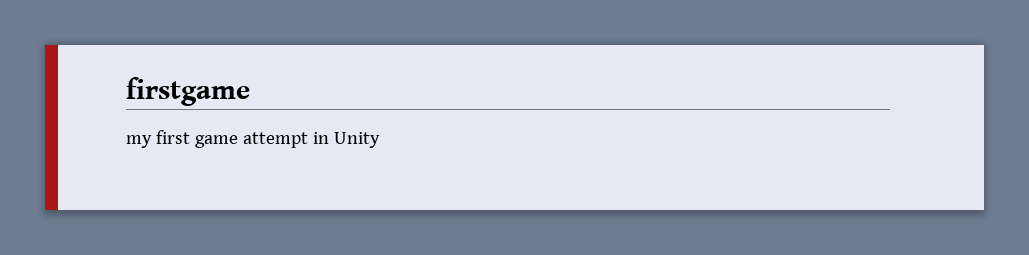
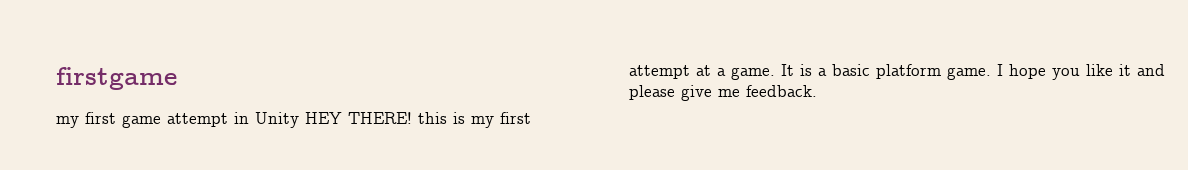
(380, 140) none -> [305,112,531,128] [629,64,1165,80] [629,85,817,101] HEY THERE! this is my first attempt at a game. It is a basic platform game. I hope you like it and please give me feedback.

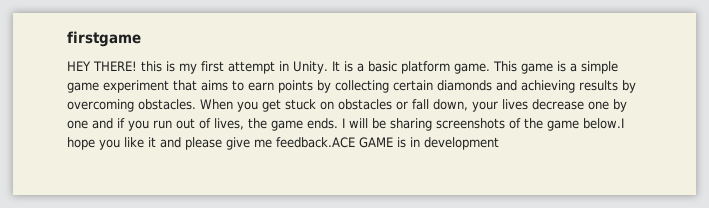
[56,112,299,128] my first game attempt in Unity -> (141, 39) none
[696,65,775,80] at a game. -> [279,61,328,74] in Unity.
[997,64,1003,76] I -> [492,61,618,74] [67,80,636,93] [67,99,627,112] [67,118,624,131] This game is a simple game experiment that aims to earn points by collecting certain diamonds and achieving results by overcoming obstacles. When you get stuck on obstacles or fall down, your lives decrease one by one and if you run out of lives, the game ends. I will be sharing screenshots of the game below.I
[746,85,817,97] feedback. -> [276,137,499,150] feedback.ACE GAME is in development

